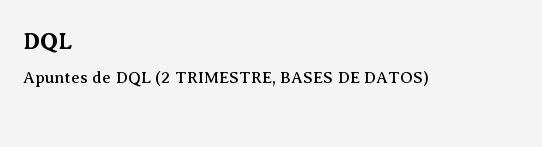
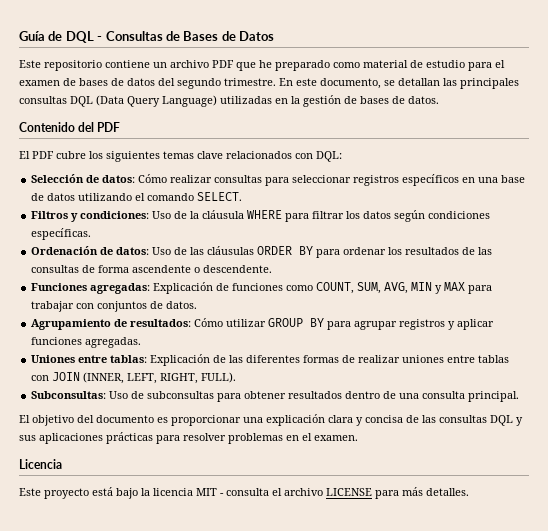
[23,33,72,53] [23,71,430,87] DQL // Apuntes de DQL (2 TRIMESTRE, BASES DE DATOS) -> [19,31,274,43] [19,60,505,71] [19,78,519,89] [19,95,439,107] [19,122,121,132] [19,151,342,162] [31,174,526,186] [31,192,243,201] [31,210,491,222] [31,228,92,240] [31,246,493,258] [31,265,273,273] [31,282,493,294] [31,301,198,312] [31,318,495,330] [31,337,142,348] [31,354,510,366] [31,372,237,384] [31,391,520,402] [19,414,523,426] [19,432,358,444] [19,459,62,469] [19,487,469,499] Guía de DQL - Consultas de Bases de Datos // Este repositorio contiene un archivo PDF que he preparado como material de estudio para el examen de bases de datos del segundo trimestre. En este documento, se detallan las principales consultas DQL (Data Query Language) utilizadas en la gestión de bases de datos. // Contenido del PDF // El PDF cubre los siguientes temas clave relacionados con DQL: // Selección de datos: Cómo realizar consultas para seleccionar registros específicos en una base de datos utilizando el comando SELECT. // Filtros y condiciones: Uso de la cláusula WHERE para filtrar los datos según condiciones específicas. // Ordenación de datos: Uso de las cláusulas ORDER BY para ordenar los resultados de las consultas de forma ascendente o descendente. // Funciones agregadas: Explicación de funciones como COUNT, SUM, AVG, MIN y MAX para trabajar con conjuntos de datos. // Agrupamiento de resultados: Cómo utilizar GROUP BY para agrupar registros y aplicar funciones agregadas. // Uniones entre tablas: Explicación de las diferentes formas de realizar uniones entre tablas con JOIN (INNER, LEFT, RIGHT, FULL). // Subconsultas: Uso de subconsultas para obtener resultados dentro de una consulta principal. // El objetivo del documento es proporcionar una explicación clara y concisa de las consultas DQL y sus aplicaciones prácticas para resolver problemas en el examen. // Licencia // Este proyecto está bajo la licencia MIT - consulta el archivo LICENSE para más detalles.

